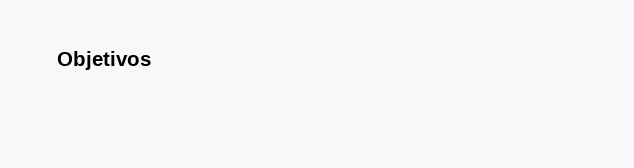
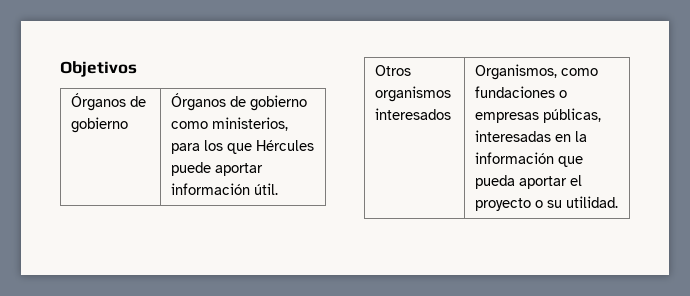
(151, 60) none -> [71,93,147,111] [71,117,129,133] [171,93,308,111] [171,117,289,131] [171,140,315,154] [171,162,264,176] [171,183,279,195] [375,65,412,76] [375,86,452,102] [375,108,452,120] [475,64,599,80] [475,86,568,98] [475,108,602,123] [475,130,588,142] [475,152,584,167] [475,175,583,189] [475,196,619,211] // Órganos de gobierno | Órganos de gobierno como ministerios, para los que Hércules puede aportar información útil. // Otros organismos interesados | Organismos, como fundaciones o empresas públicas, interesadas en la información que pueda aportar el proyecto o su utilidad.

